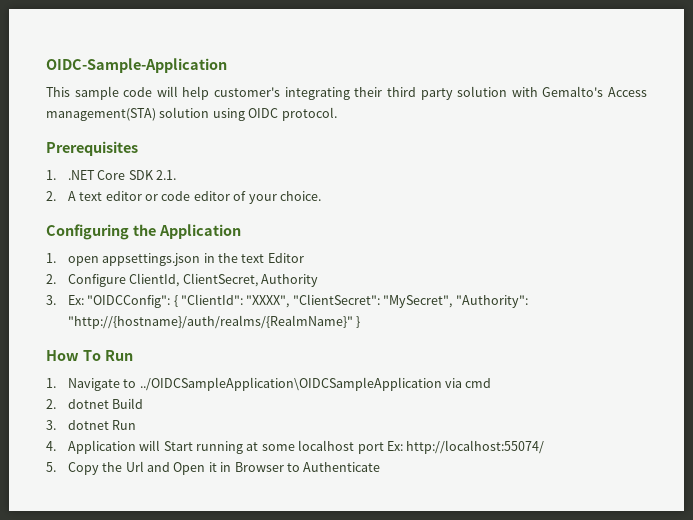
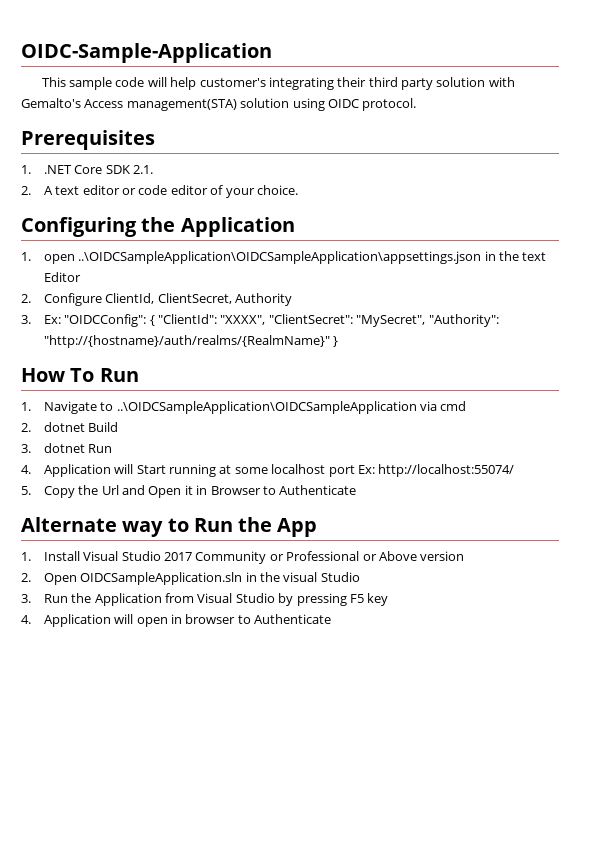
[102,253,201,266] appsettings.json -> [78,251,482,264] ..\OIDCSampleApplication\OIDCSampleApplication\appsettings.json
[139,377,442,391] ../OIDCSampleApplication\OIDCSampleApplication -> [116,401,417,414] ..\OIDCSampleApplication\OIDCSampleApplication
(381, 467) none -> [21,517,318,537] [21,551,465,564] [21,572,360,585] [21,593,389,606] [21,614,332,627] // Alternate way to Run the App // 1. Install Visual Studio 2017 Community or Professional or Above version // 2. Open OIDCSampleApplication.sln in the visual Studio // 3. Run the Application from Visual Studio by pressing F5 key // 4. Application will open in browser to Authenticate

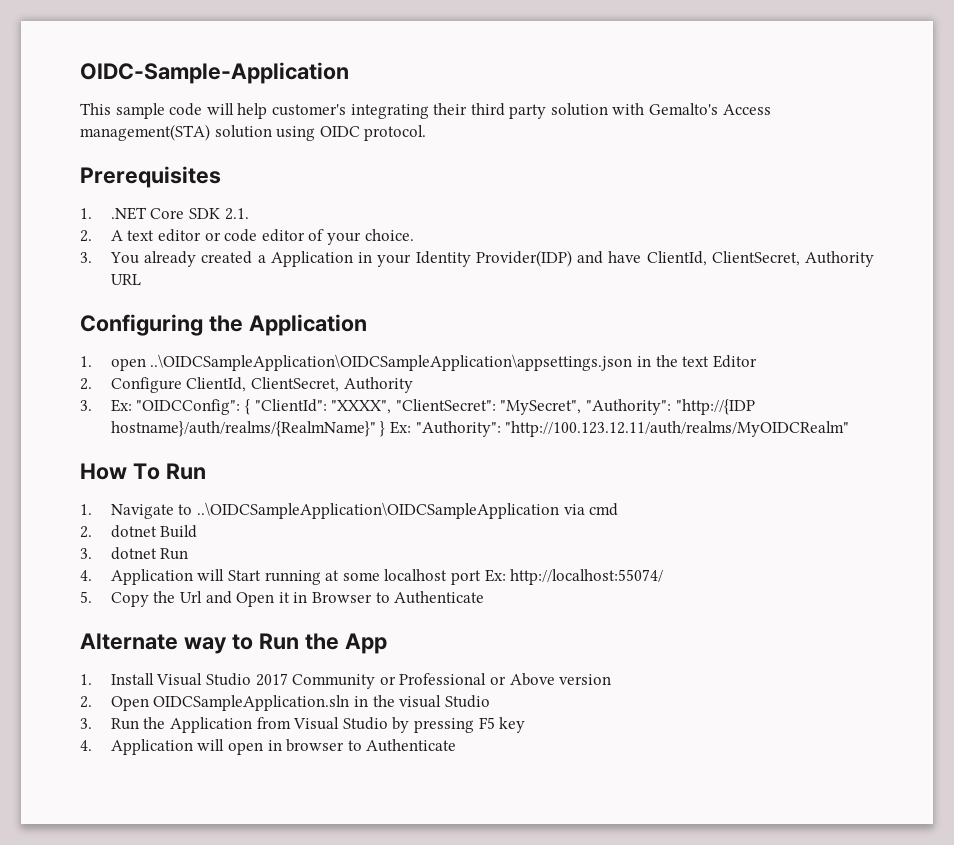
(298, 190) none -> [80,250,874,267] [110,274,141,285] // 3. You already created a Application in your Identity Provider(IDP) and have ClientId, ClientSecret, Authority URL
[43,335,330,348] "http://{hostname}/auth/realms/{RealmName}" -> [675,399,755,415] [110,421,376,437] "http://{IDP hostname}/auth/realms/{RealmName}"
(339, 341) none -> [390,421,850,437] Ex: "Authority": "http://100.123.12.11/auth/realms/MyOIDCRealm"

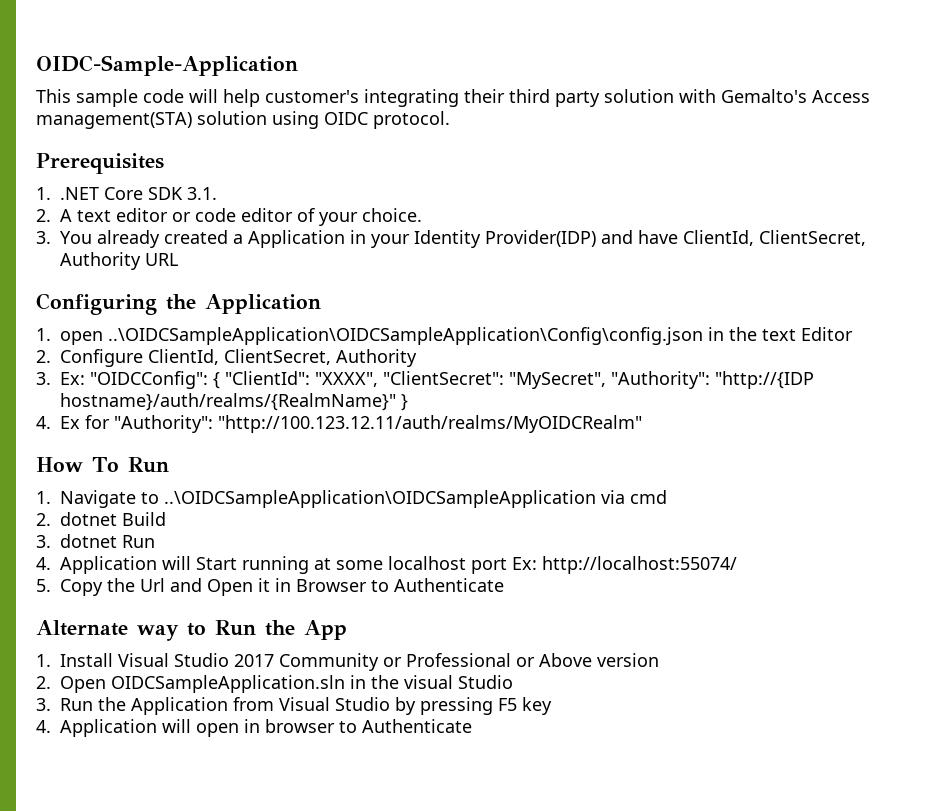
[224,208,249,220] 2.1. -> [187,187,217,200] 3.1.
[150,354,633,371] ..\OIDCSampleApplication\OIDCSampleApplication\appsettings.json -> [108,327,703,345] ..\OIDCSampleApplication\OIDCSampleApplication\Config\config.json
[390,421,412,434] Ex: -> [36,415,110,429] // 4. Ex for

